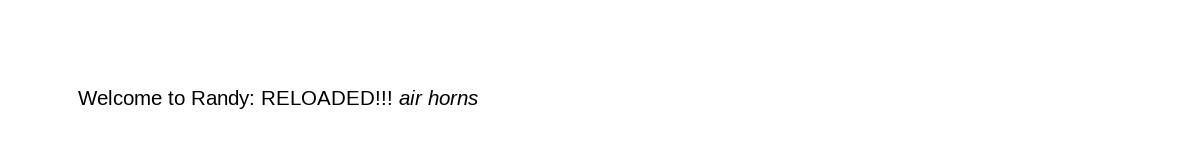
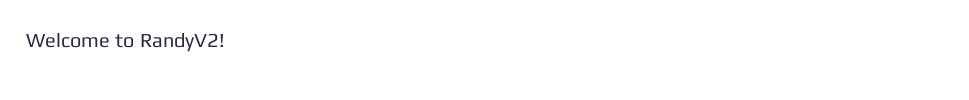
[191,90,478,109] Randy: RELOADED!!! air horns -> [139,33,225,52] RandyV2!

